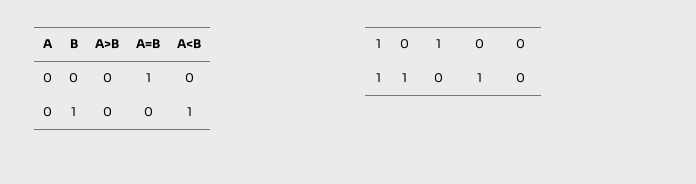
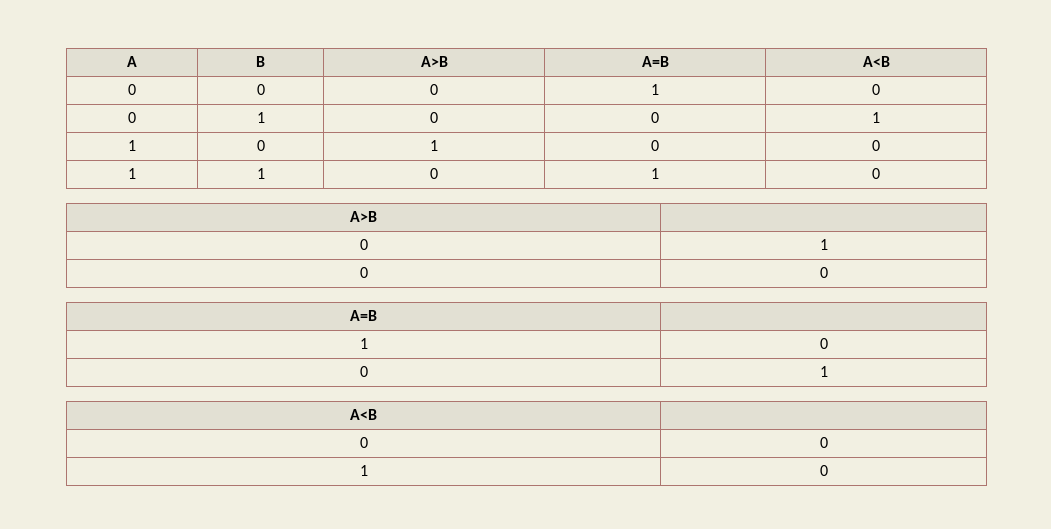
(525, 78) none -> [350,211,377,222] [359,239,368,250] [819,239,828,250] [359,267,368,278] [819,267,828,278] [350,310,377,321] [359,338,368,349] [819,338,828,349] [359,366,368,377] [819,366,828,377] [350,409,377,420] [359,437,368,448] [819,437,828,448] [359,465,368,476] [819,465,828,476] // A>B | // 0 | 1 // 0 | 0 // A=B | // 1 | 0 // 0 | 1 // A<B | // 0 | 0 // 1 | 0

